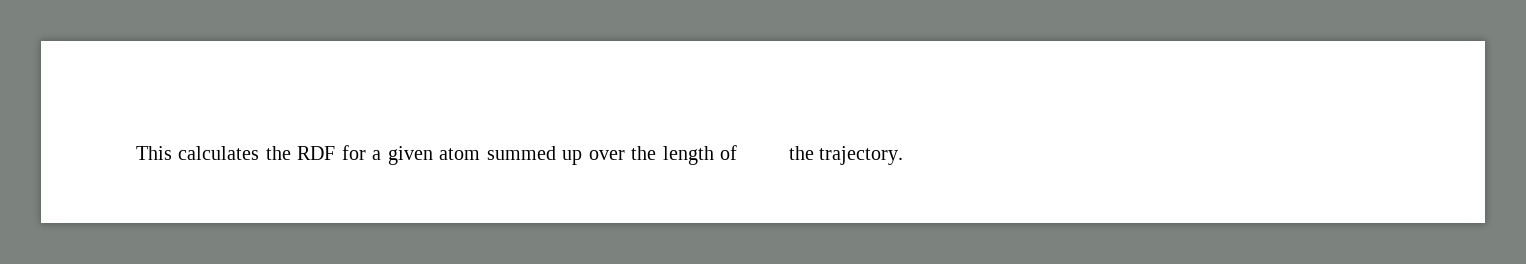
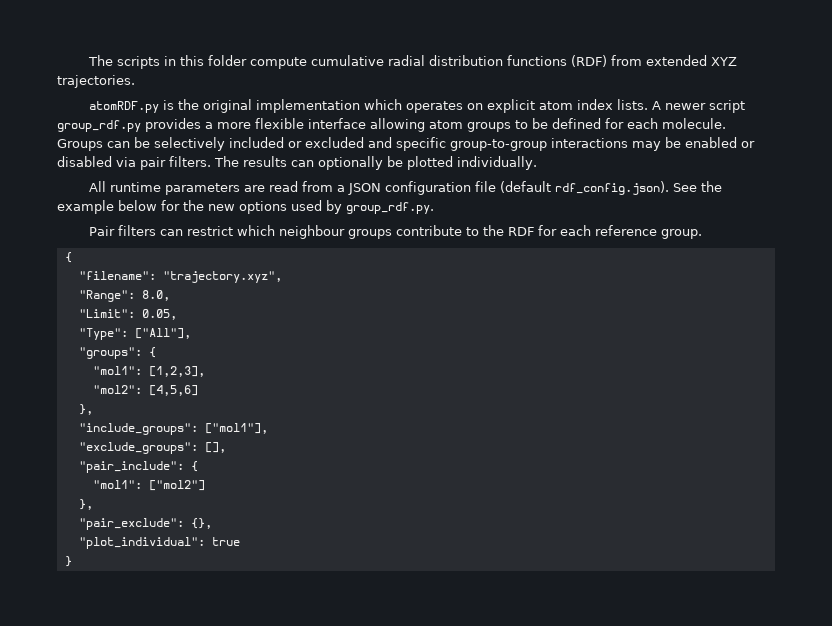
[135,145,904,165] This calculates the RDF for a given atom summed up over the length of the trajectory. -> [88,55,738,69] [57,75,135,88] [89,99,746,113] [57,118,726,132] [57,137,755,151] [57,156,537,170] [89,181,723,195] [57,200,434,214] [89,225,703,239] [64,252,72,263] [78,271,282,283] [78,290,170,302] [78,309,177,320] [78,328,191,340] [78,347,156,359] [92,366,205,377] [92,385,198,396] [78,404,93,415] [78,423,268,435] [78,442,226,454] [78,461,198,473] [92,480,205,491] [78,499,93,510] [78,518,212,530] [78,537,240,549] [64,556,72,567] The scripts in this folder compute cumulative radial distribution functions (RDF) from extended XYZ trajectories. // atomRDF.py is the original implementation which operates on explicit atom index lists. A newer script group_rdf.py provides a more flexible interface allowing atom groups to be defined for each molecule. Groups can be selectively included or excluded and specific group-to-group interactions may be enabled or disabled via pair filters. The results can optionally be plotted individually. // All runtime parameters are read from a JSON configuration file (default rdf_config.json). See the example below for the new options used by group_rdf.py. // Pair filters can restrict which neighbour groups contribute to the RDF for each reference group. // { // "filename": "trajectory.xyz", // "Range": 8.0, // "Limit": 0.05, // "Type": ["All"], // "groups": { // "mol1": [1,2,3], // "mol2": [4,5,6] // }, // "include_groups": ["mol1"], // "exclude_groups": [], // "pair_include": { // "mol1": ["mol2"] // }, // "pair_exclude": {}, // "plot_individual": true // }

